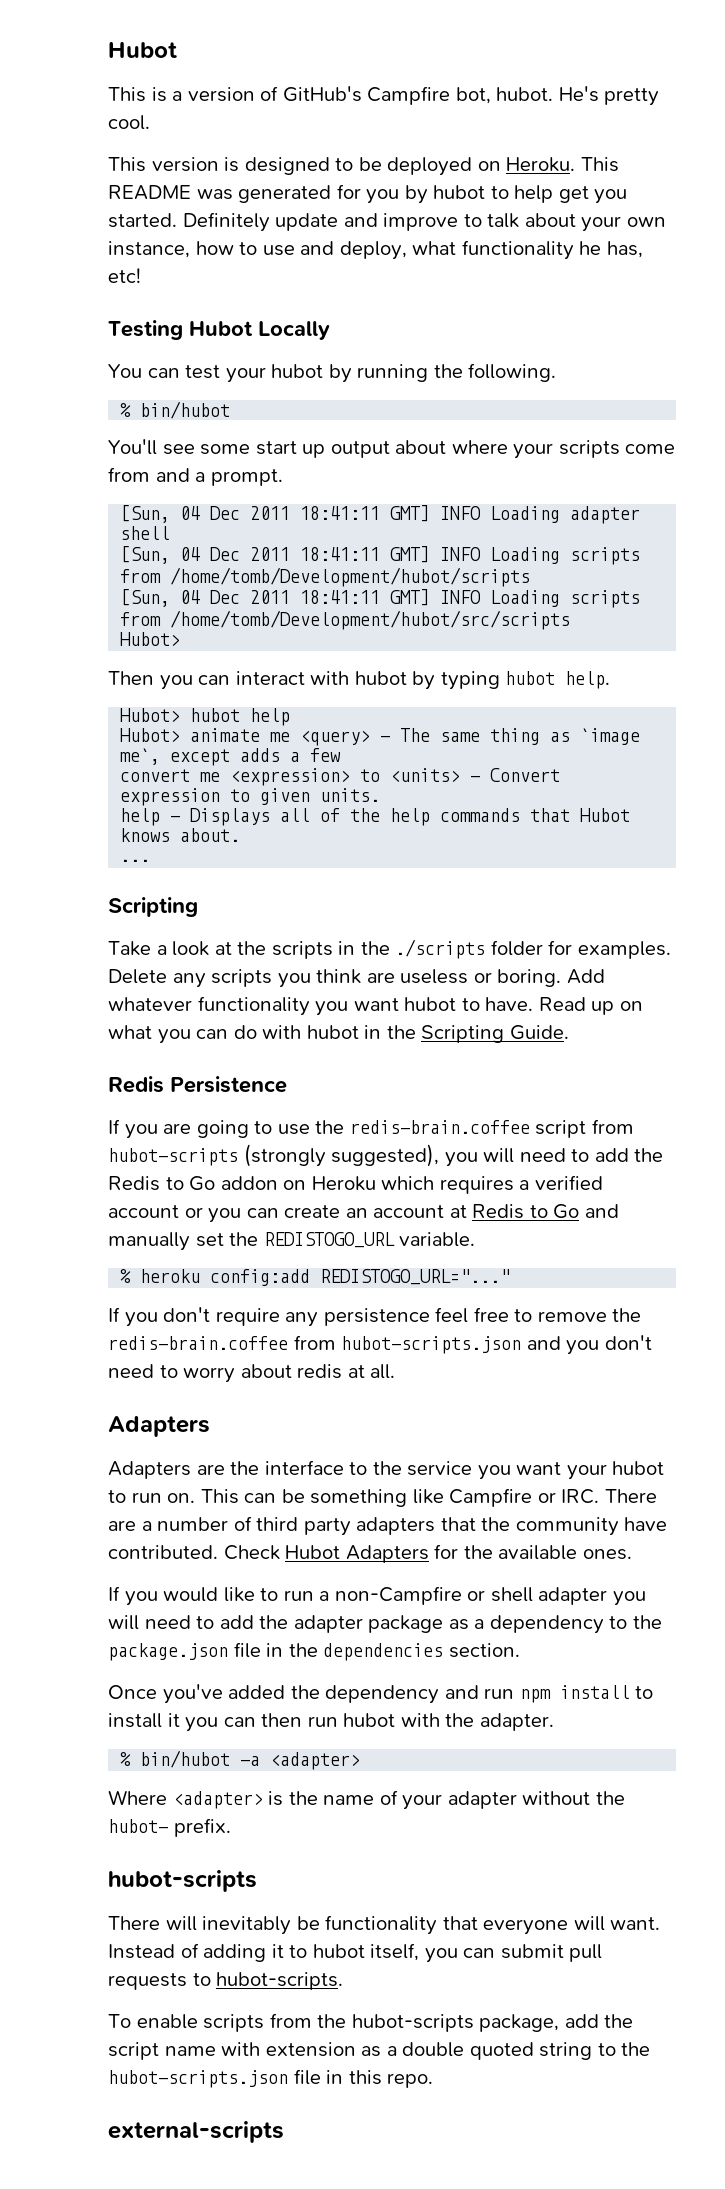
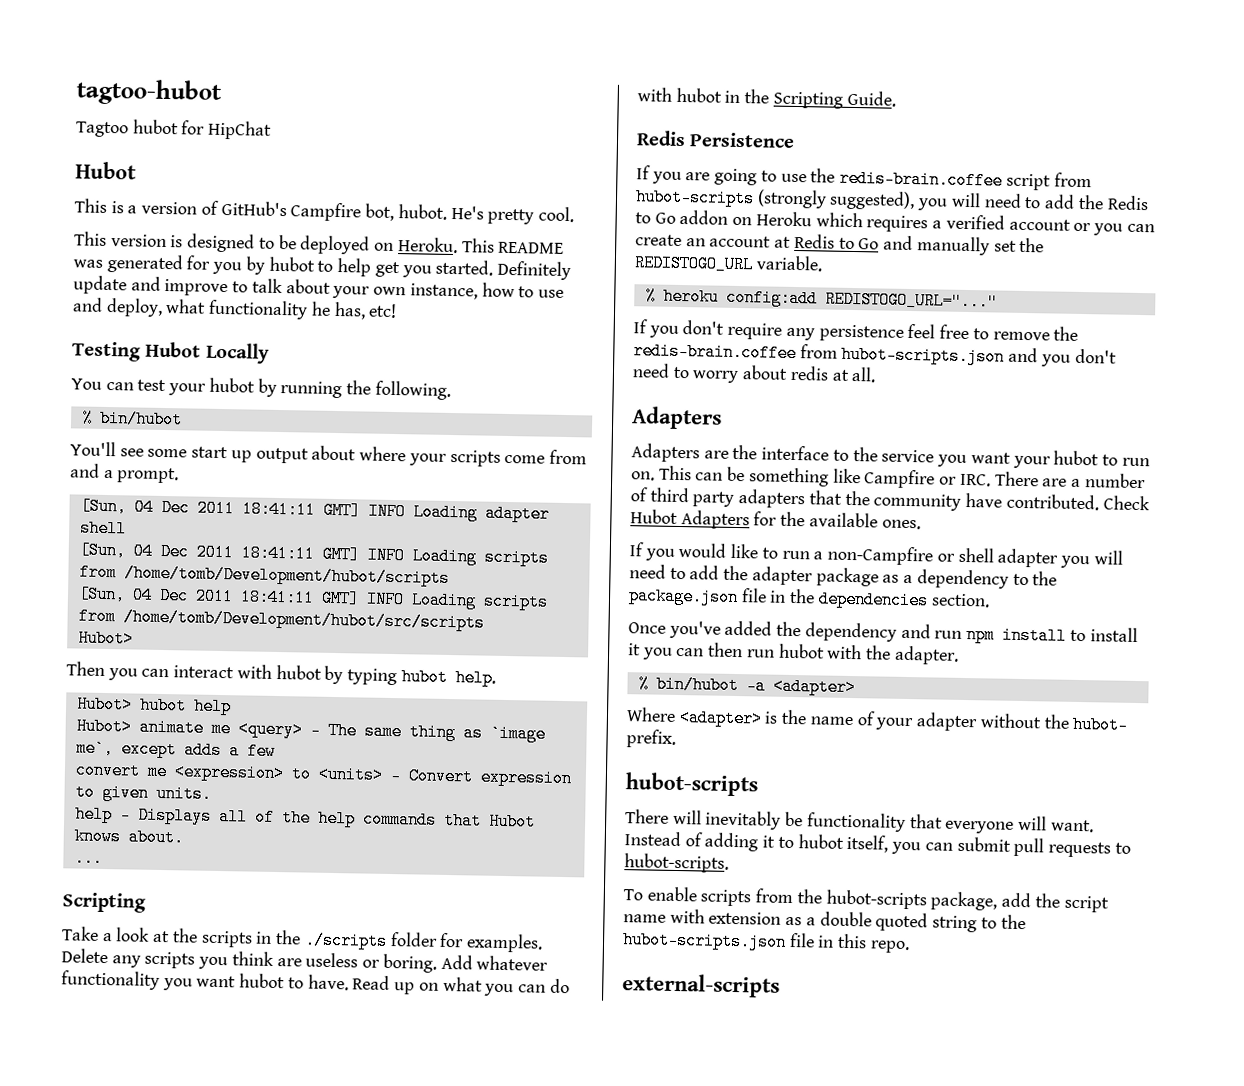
(108, 50) none -> [76,78,223,106] [76,119,273,140] tagtoo-hubot // Tagtoo hubot for HipChat //

